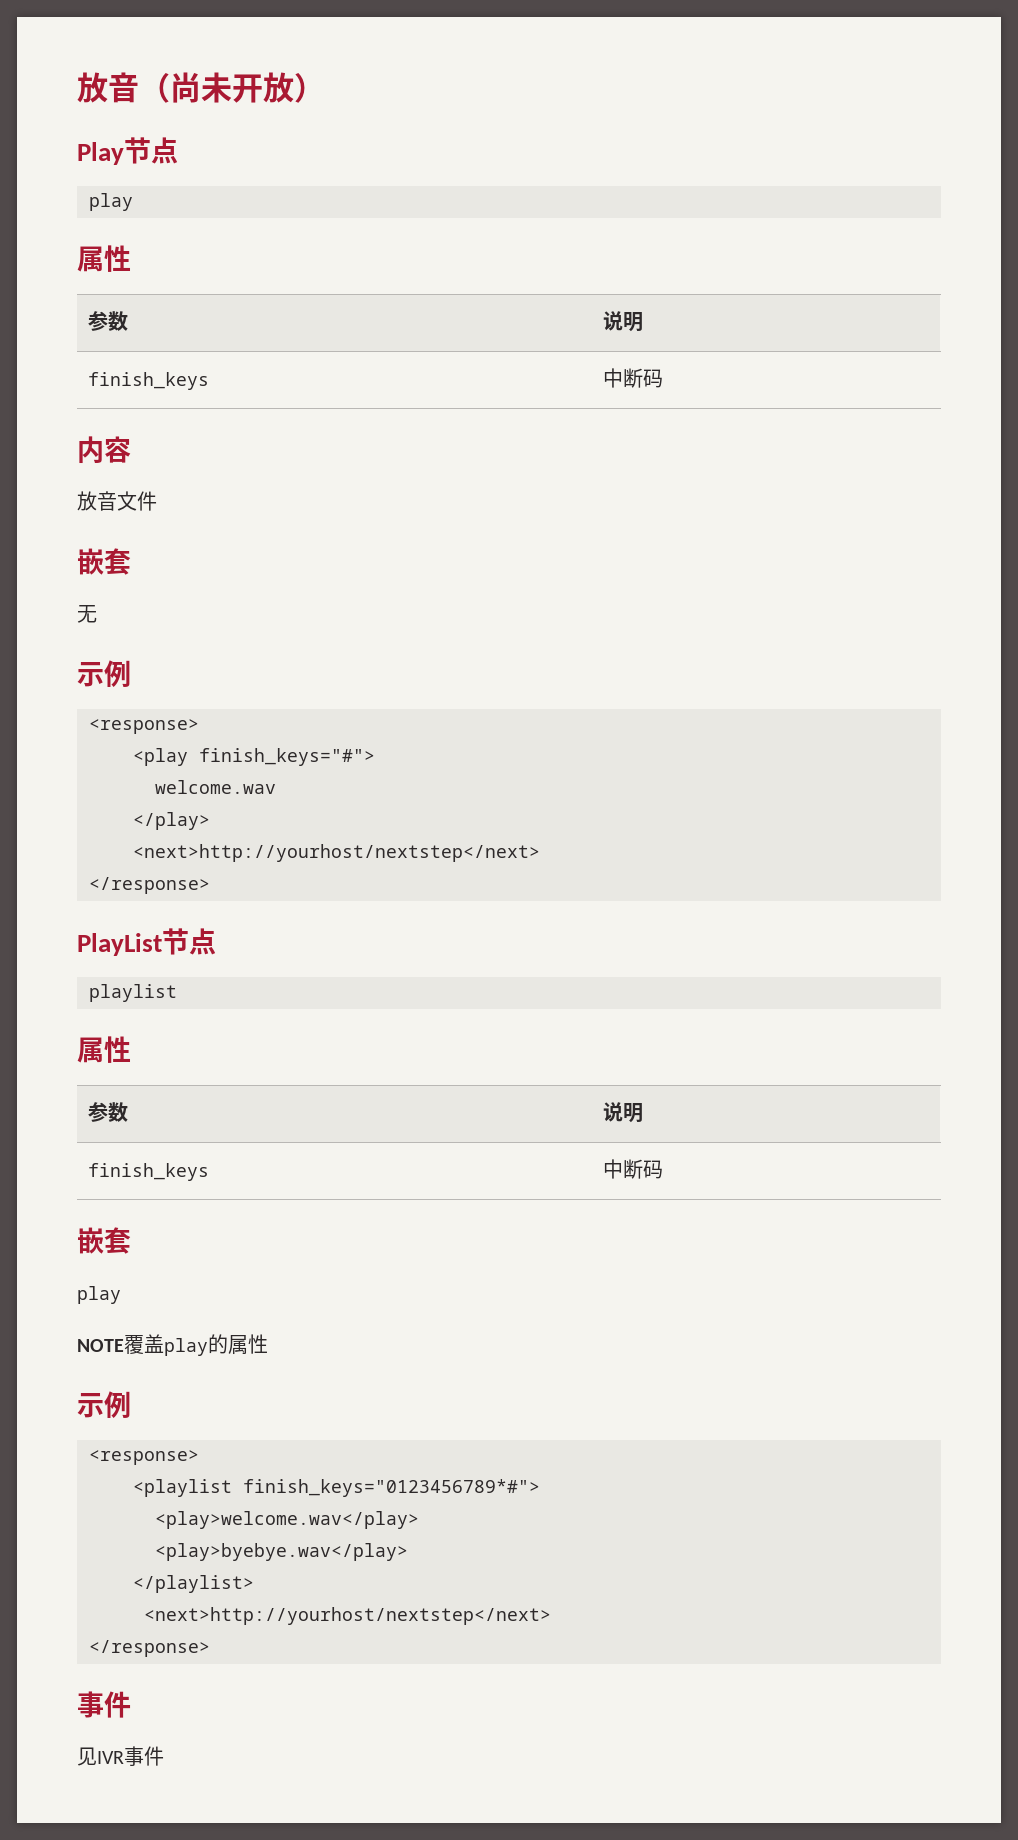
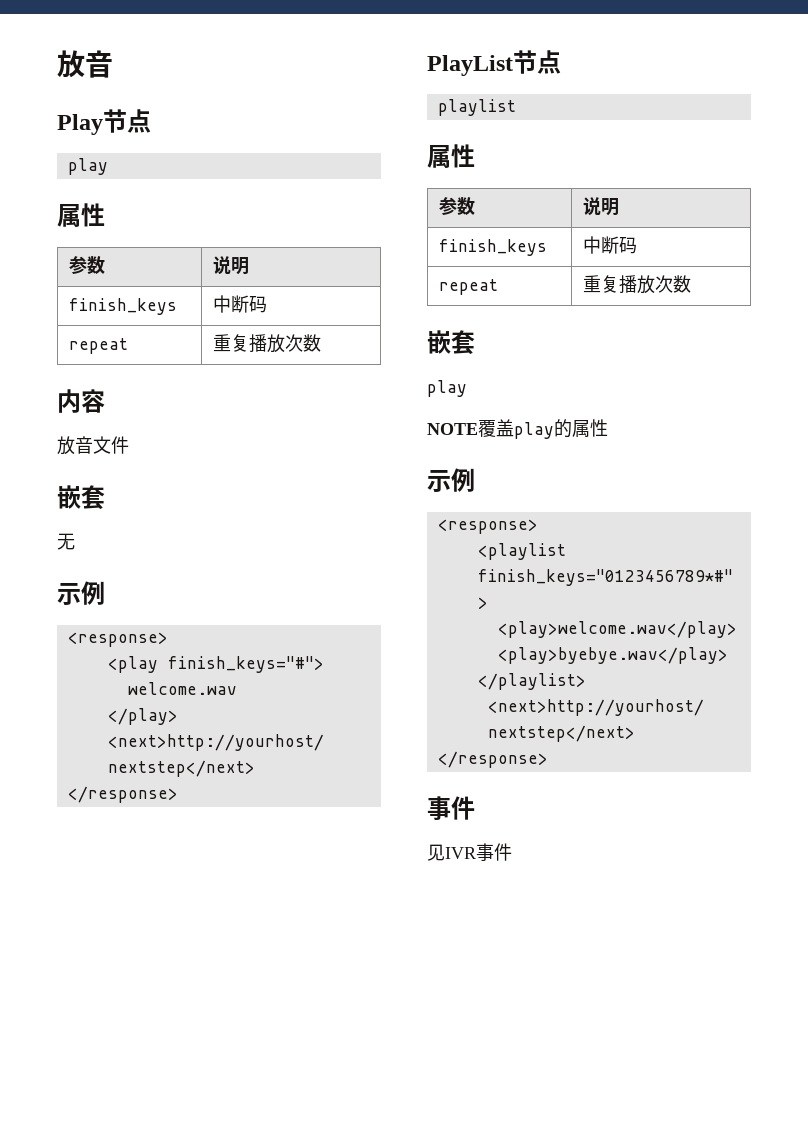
[77,72,325,103] 放音（尚未开放） -> [57,50,113,78] 放音
(664, 378) none -> [68,338,128,354] [212,334,321,353] // repeat | 重复播放次数
(664, 1169) none -> [438,279,498,295] [582,275,691,294] // repeat | 重复播放次数

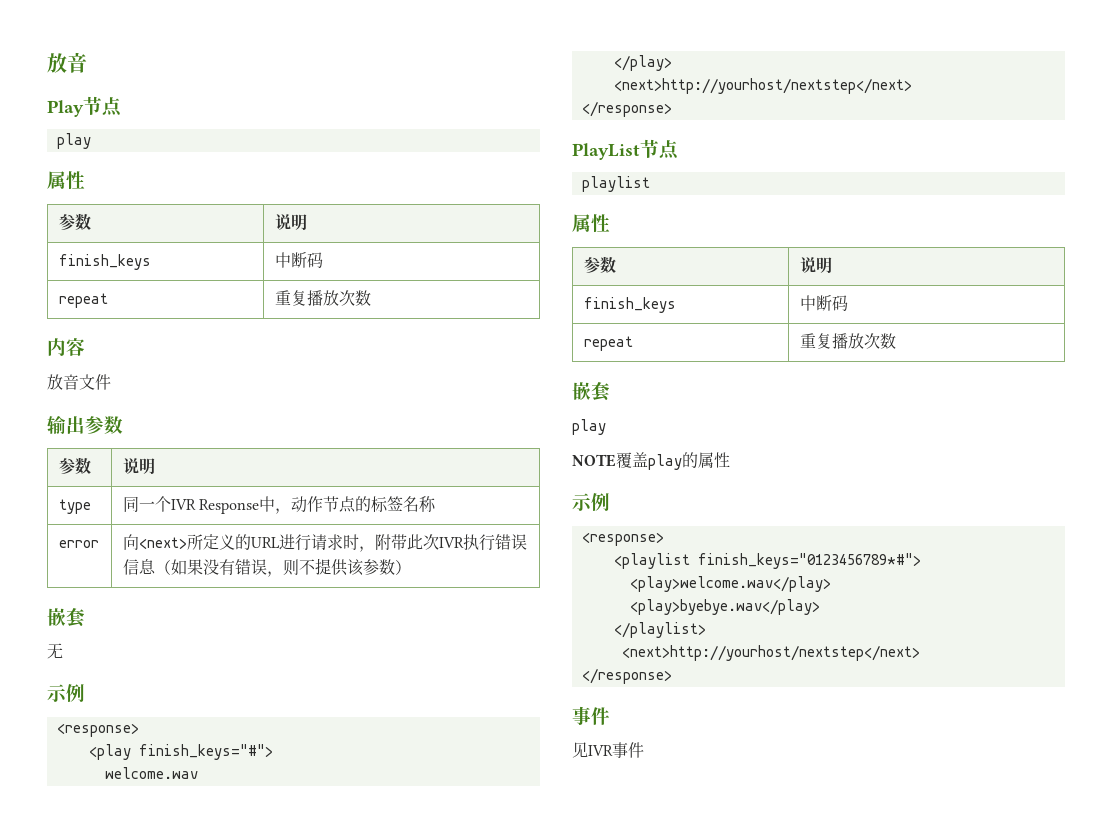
(129, 445) none -> [47,415,123,434] [58,457,91,475] [122,458,155,474] [58,499,91,514] [122,496,437,514] [58,540,99,548] [122,534,527,552] [122,558,411,577] // 输出参数 // 参数 | 说明 // type | 同一个IVR Response中，动作节点的标签名称 // error | 向<next>所定义的URL进行请求时，附带此次IVR执行错误信息（如果没有错误，则不提供该参数）

